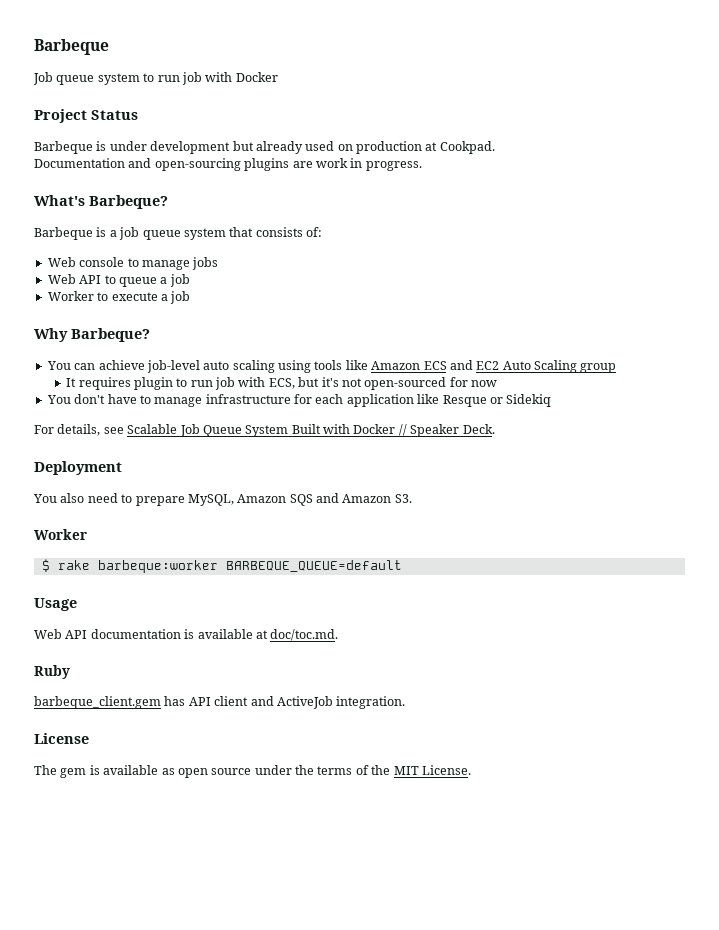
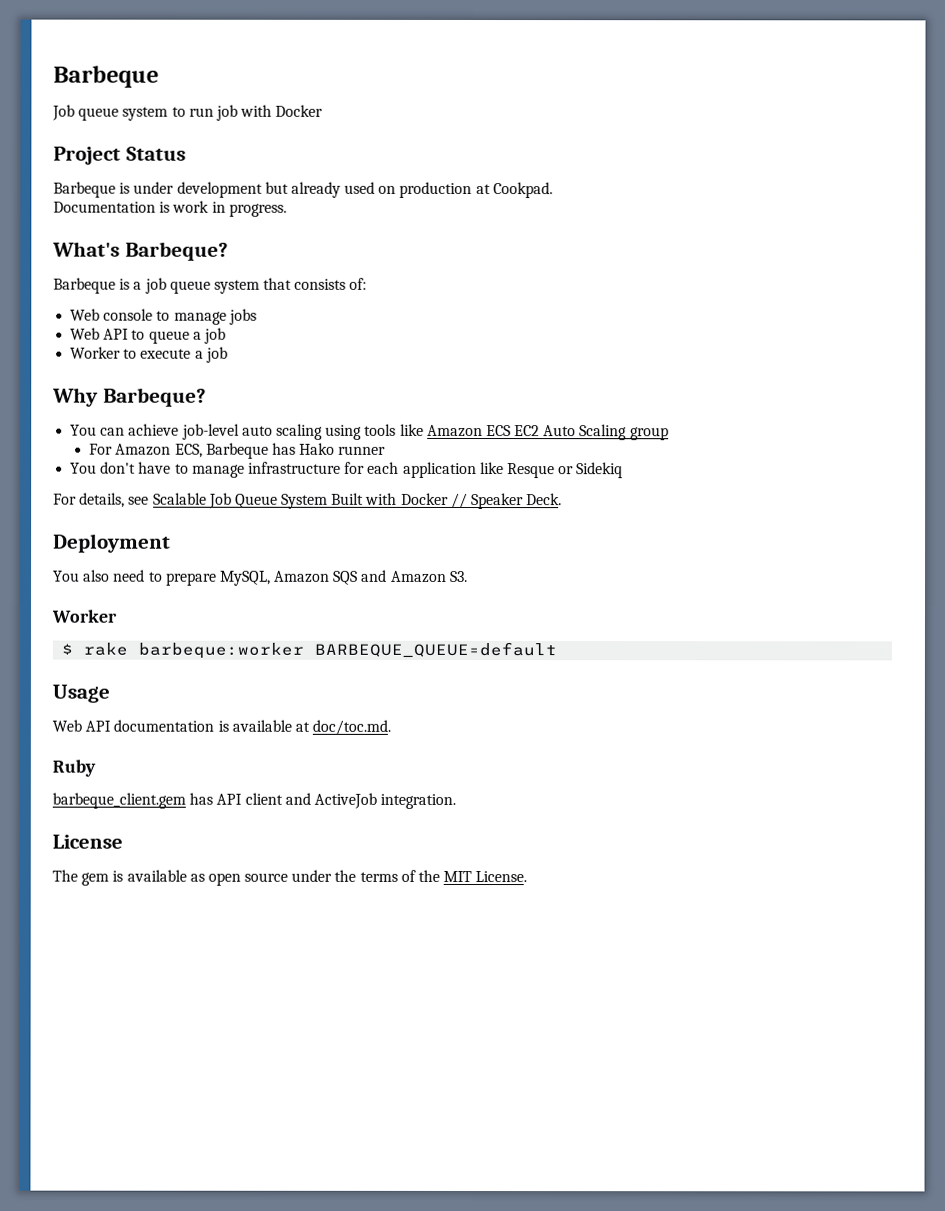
[128,158,313,171] and open-sourcing plugins are -> [159,201,171,213] is
[449,360,473,370] and -> (511, 431) none
[66,377,498,390] It requires plugin to run job with ECS, but it's not open-sourced for now -> [89,442,387,459] For Amazon ECS, Barbeque has Hako runner

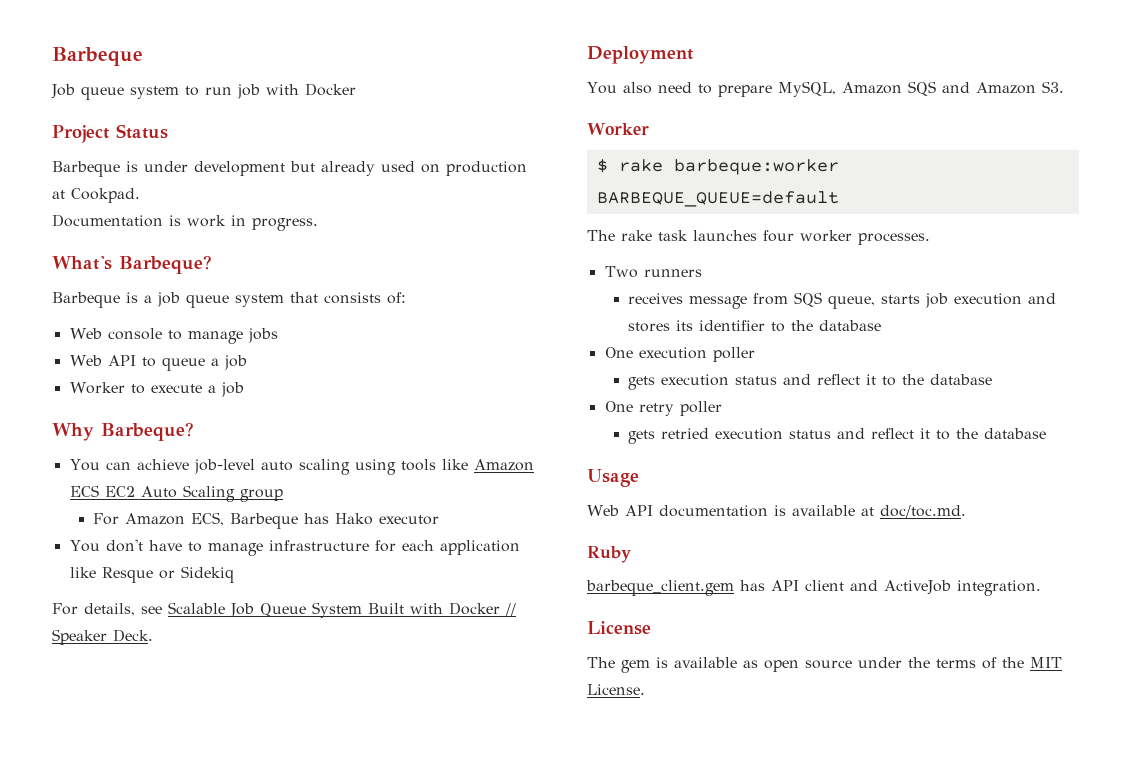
[338,445,387,455] runner -> [379,515,440,525] executor
(558, 650) none -> [587,230,930,245] [604,266,702,278] [628,292,1057,309] [628,320,882,332] [604,347,755,362] [628,374,993,390] [604,401,722,416] [628,428,1047,444] // The rake task launches four worker processes. // Two runners // receives message from SQS queue, starts job execution and stores its identifier to the database // One execution poller // gets execution status and reflect it to the database // One retry poller // gets retried execution status and reflect it to the database

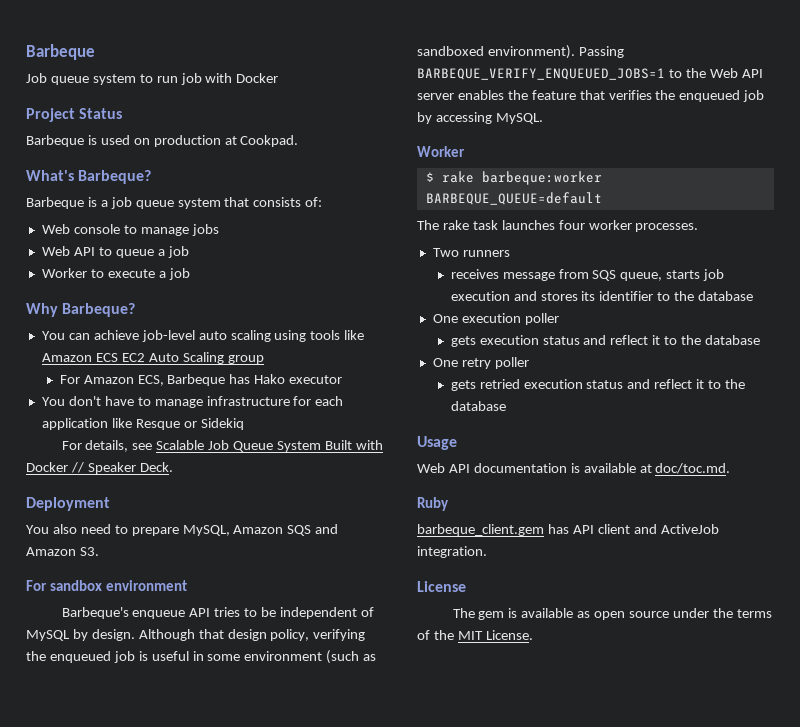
[144,161,375,176] under development but already -> (97, 140) none
[52,214,318,231] // Documentation is work in progress. -> (299, 141) none
(1064, 87) none -> [26,580,187,591] [61,607,374,619] [26,629,366,641] [26,650,377,664] [417,45,624,59] [417,68,763,80] [417,90,765,102] [417,112,543,124] // For sandbox environment // Barbeque's enqueue API tries to be independent of MySQL by design. Although that design policy, verifying the enqueued job is useful in some environment (such as sandboxed environment). Passing BARBEQUE_VERIFY_ENQUEUED_JOBS=1 to the Web API server enables the feature that verifies the enqueued job by accessing MySQL.

